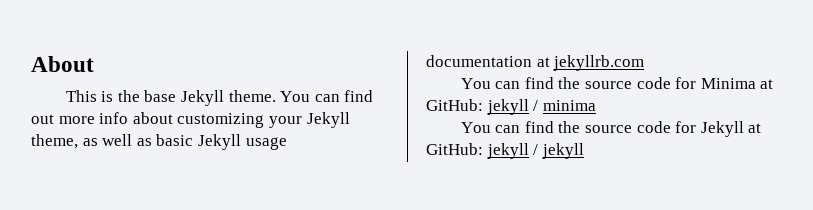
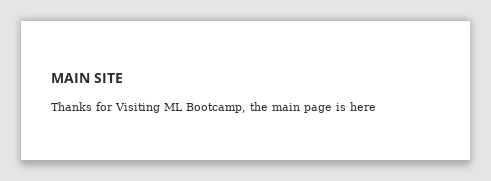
[31,56,94,72] [65,90,374,106] [31,112,350,128] [31,134,287,150] [426,55,645,71] [460,77,774,89] [426,99,596,115] [460,121,762,137] [426,143,584,159] About // This is the base Jekyll theme. You can find out more info about customizing your Jekyll theme, as well as basic Jekyll usage documentation at jekyllrb.com // You can find the source code for Minima at GitHub: jekyll / minima // You can find the source code for Jekyll at GitHub: jekyll / jekyll -> [51,73,123,83] [51,102,376,113] MAIN SITE // Thanks for Visiting ML Bootcamp, the main page is here

